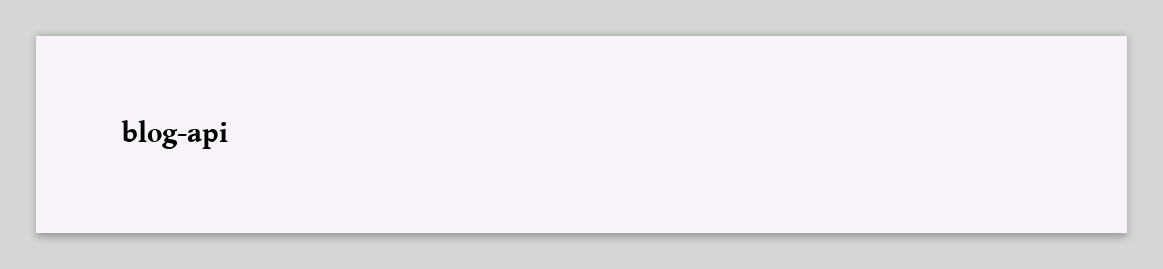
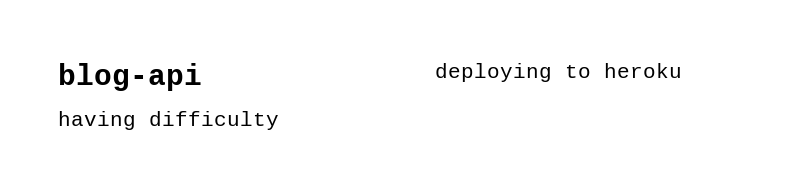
(228, 134) none -> [58,111,279,130] [435,63,682,82] // having difficulty deploying to heroku

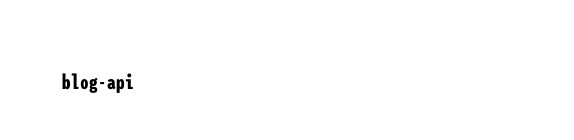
[58,111,279,130] [435,63,682,82] // having difficulty deploying to heroku -> (134, 83) none

